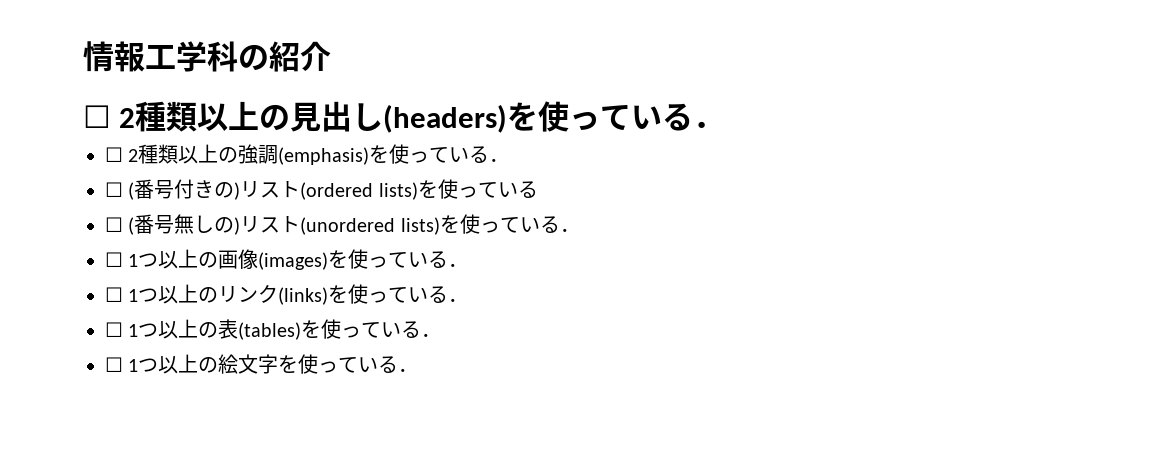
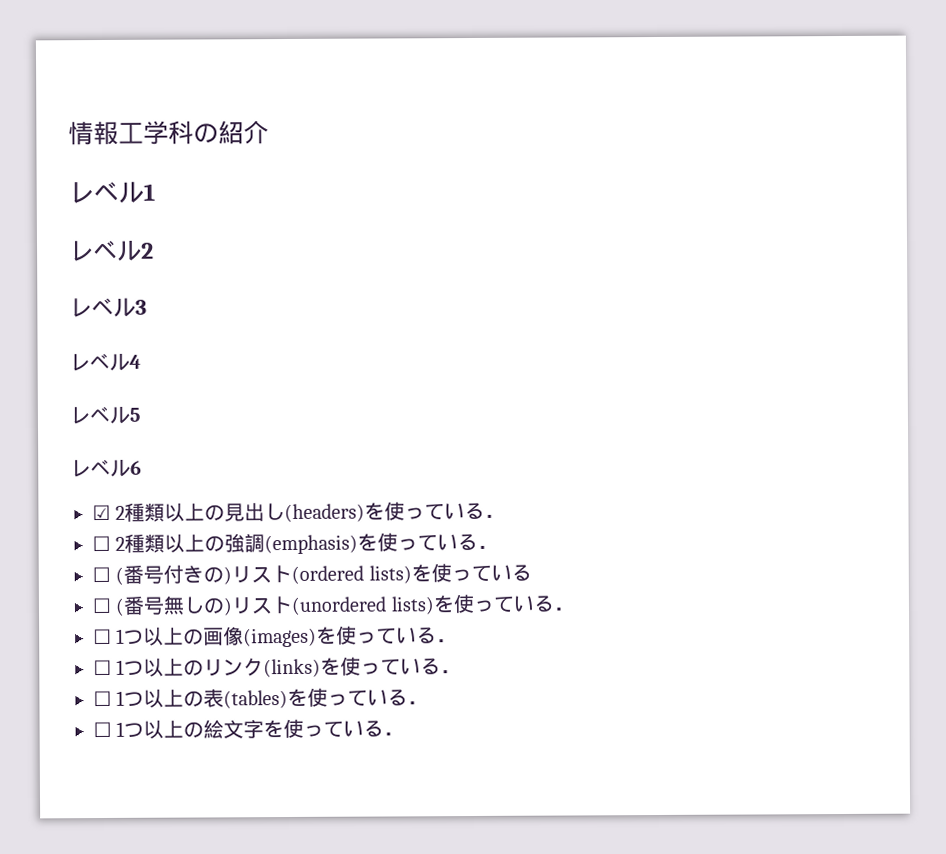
[83,105,111,128] ☐ -> [68,181,155,204] [68,240,154,262] [69,297,147,318] [69,353,141,372] [69,406,140,425] [70,459,142,478] [92,504,111,521] レベル1 // レベル2 // レベル3 // レベル4 // レベル5 // レベル6 // ☑

